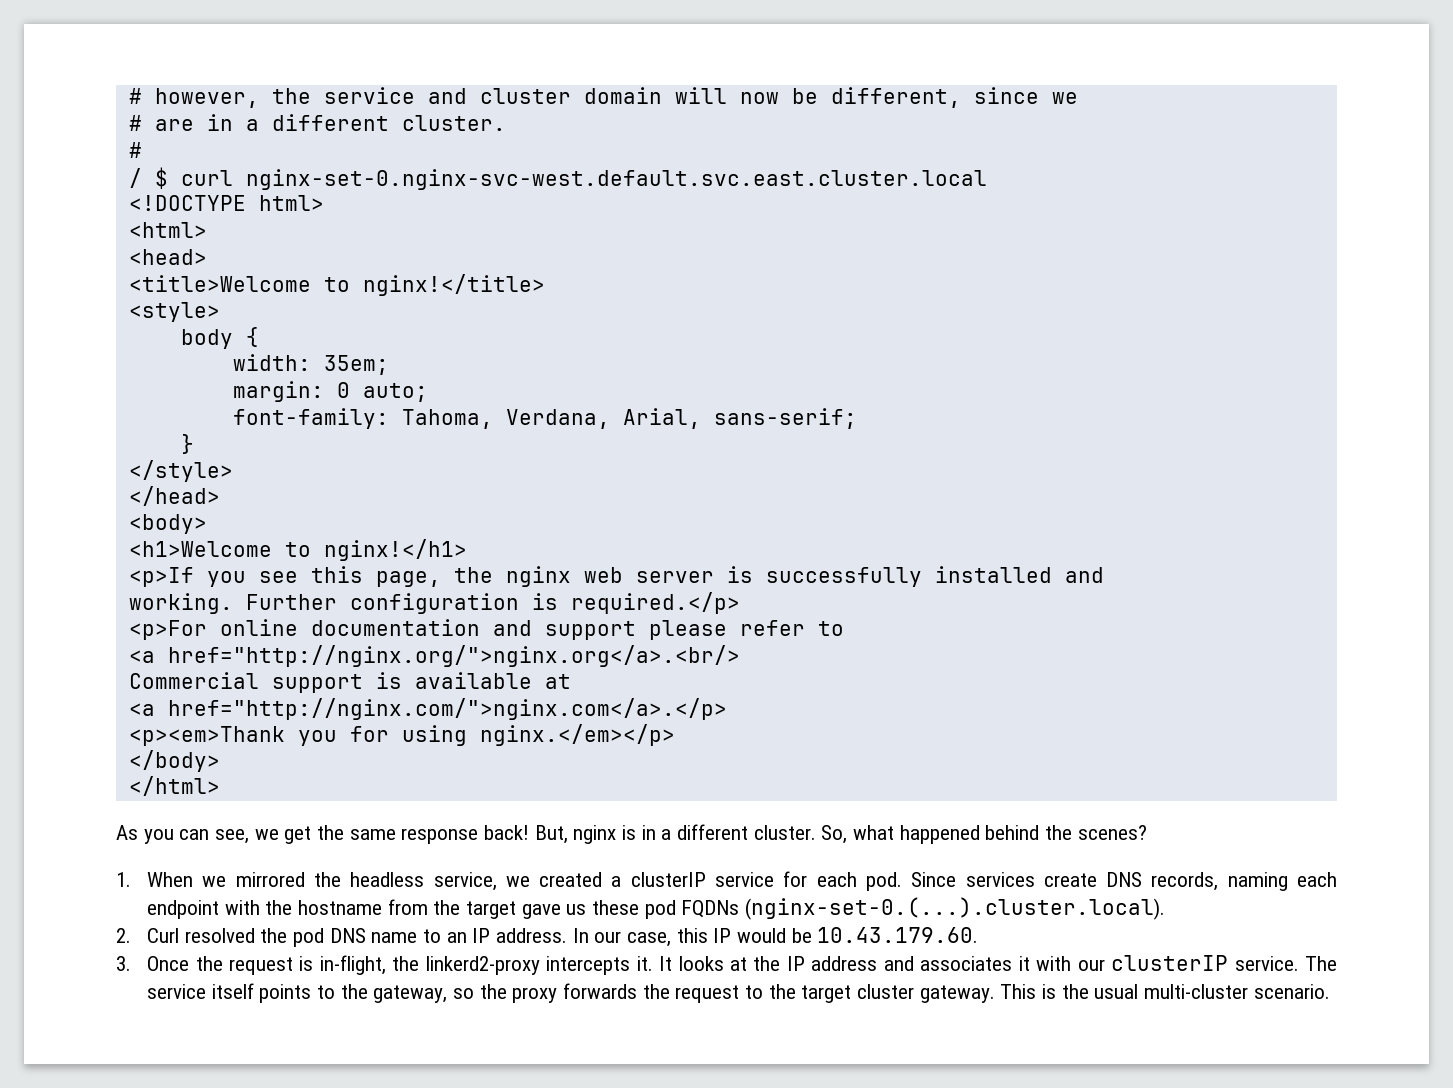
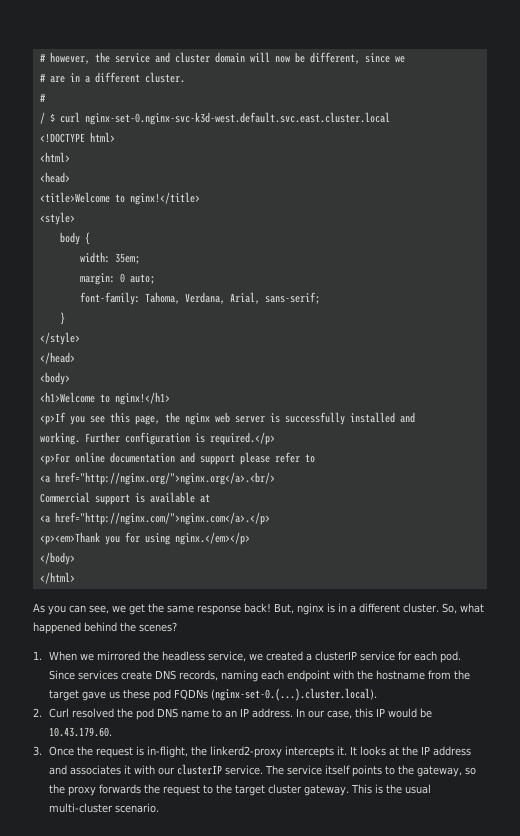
[245,169,987,190] nginx-set-0.nginx-svc-west.default.svc.east.cluster.local -> [84,112,390,125] nginx-set-0.nginx-svc-k3d-west.default.svc.east.cluster.local

